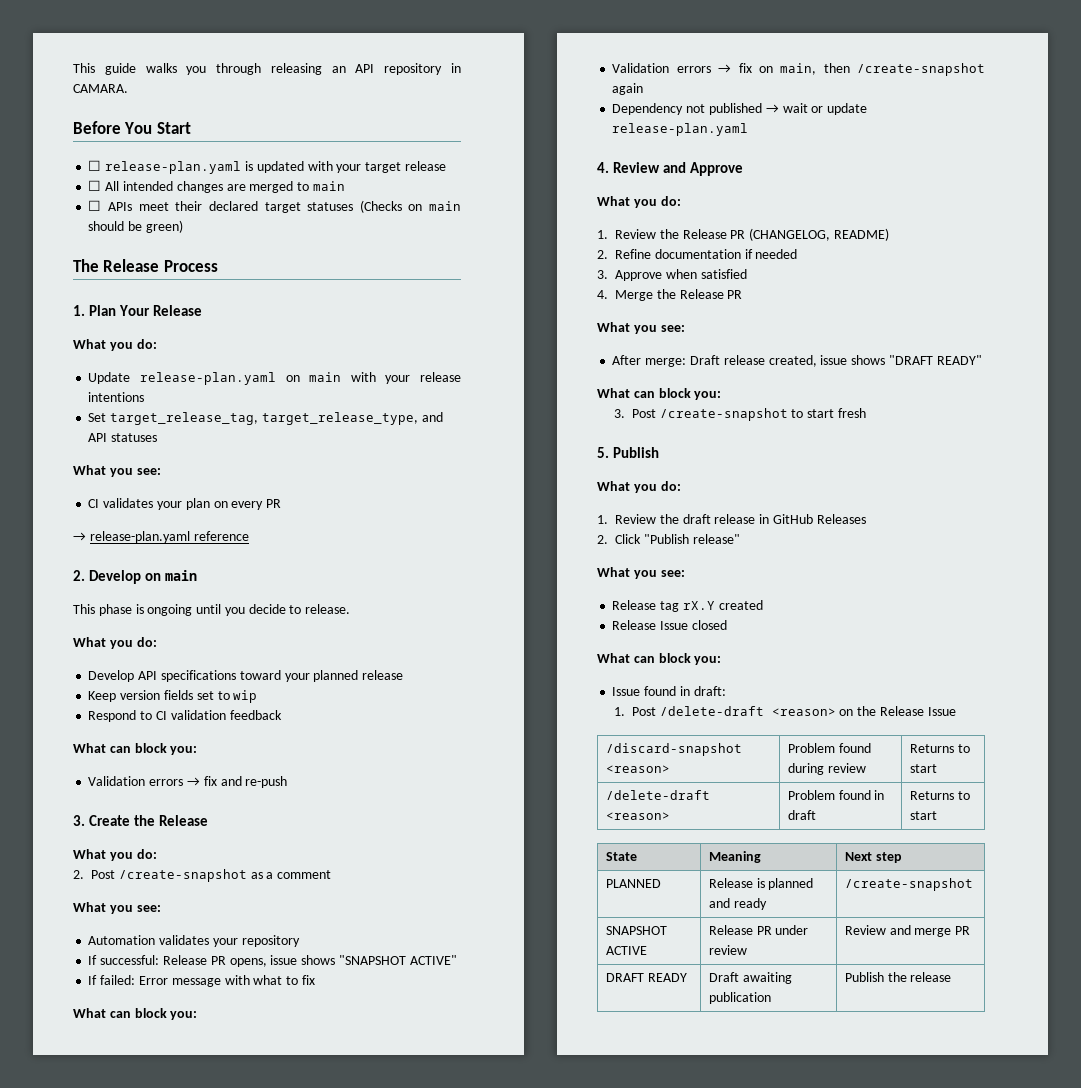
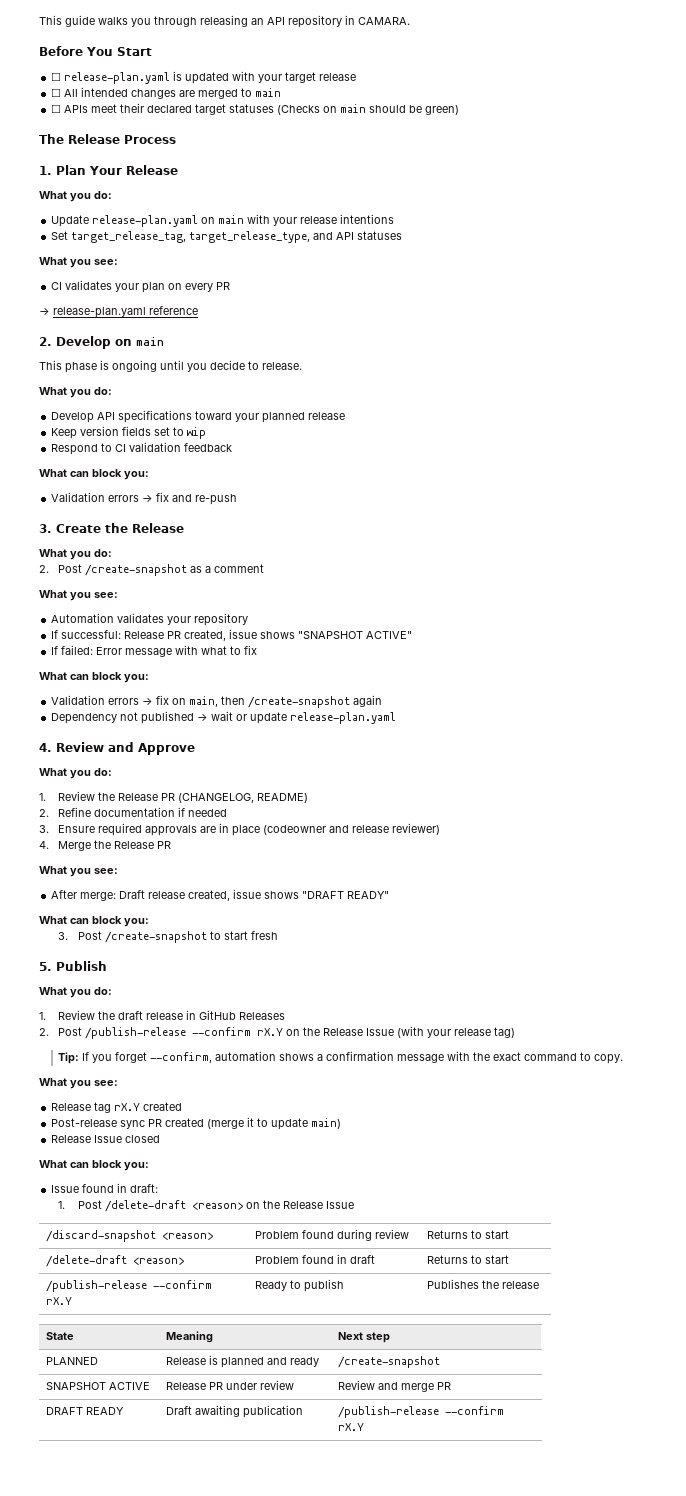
[229,958,267,967] opens, -> [184,630,227,641] created,
[615,269,747,281] Approve when satisfied -> [58,823,441,836] Ensure required approvals are in place (codeowner and release reviewer)
[615,534,740,544] Click "Publish release" -> [58,1026,516,1039] [58,1051,624,1064] Post /publish-release --confirm rX.Y on the Release Issue (with your release tag) // Tip: If you forget --confirm, automation shows a confirmation message with the exact command to copy.
(763, 605) none -> [51,1117,342,1130] // Post-release sync PR created (merge it to update main)
(937, 815) none -> [46,1280,213,1292] [46,1297,73,1305] [255,1279,345,1292] [427,1279,540,1289] // /publish-release --confirm rX.Y | Ready to publish | Publishes the release
[844,972,952,982] Publish the release -> [338,1406,505,1418] [338,1423,365,1431] /publish-release --confirm rX.Y

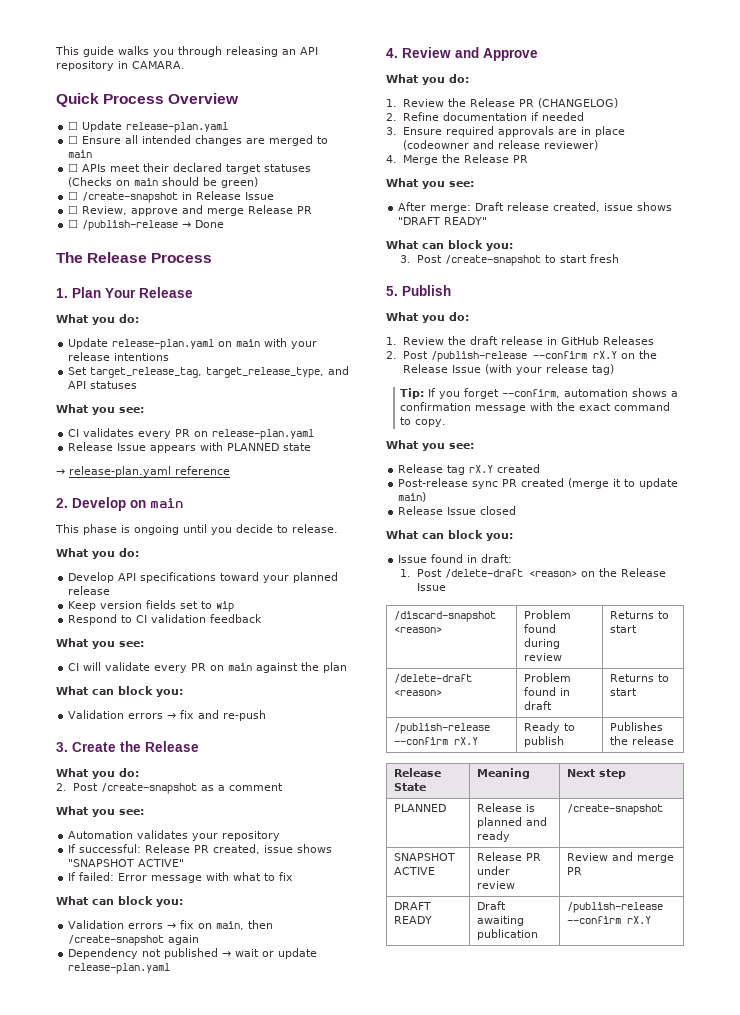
[39,46,152,56] [51,71,357,84] [51,88,79,97] Before You Start // ☐ release-plan.yaml is updated with your target release // ☐ All -> [56,93,240,107] [68,121,229,133] [68,135,139,144] Quick Process Overview // ☐ Update release-plan.yaml // ☐ Ensure all
(460, 110) none -> [68,191,275,203] [68,205,313,216] [68,219,225,231] // ☐ /create-snapshot in Release Issue // ☐ Review, approve and merge Release PR // ☐ /publish-release → Done
[115,282,231,293] your plan on every PR -> [138,429,315,440] [68,442,312,453] every PR on release-plan.yaml // Release Issue appears with PLANNED state
(233, 447) none -> [56,638,144,649] [68,662,348,673] // What you see: // CI will validate every PR on main against the plan
[178,793,309,803] (CHANGELOG, README) -> [537,98,618,108] (CHANGELOG)
(540, 1285) none -> [394,768,442,777] Release

